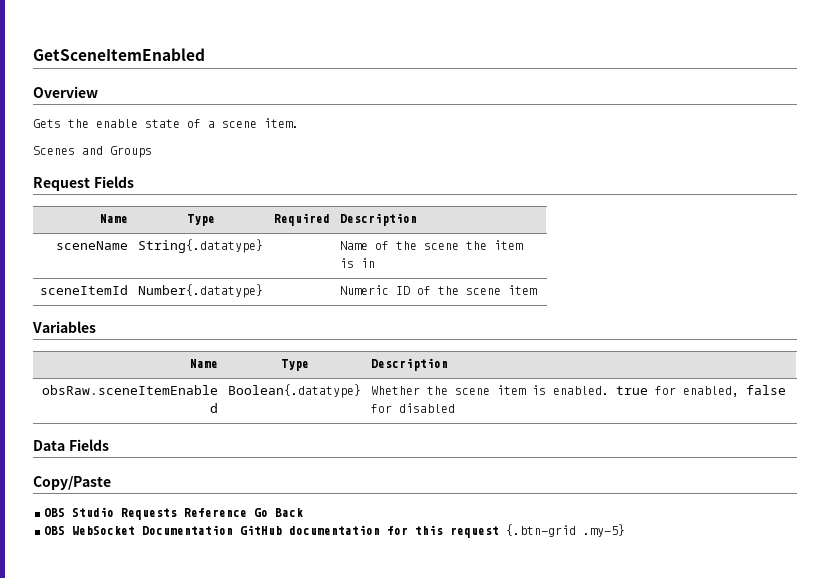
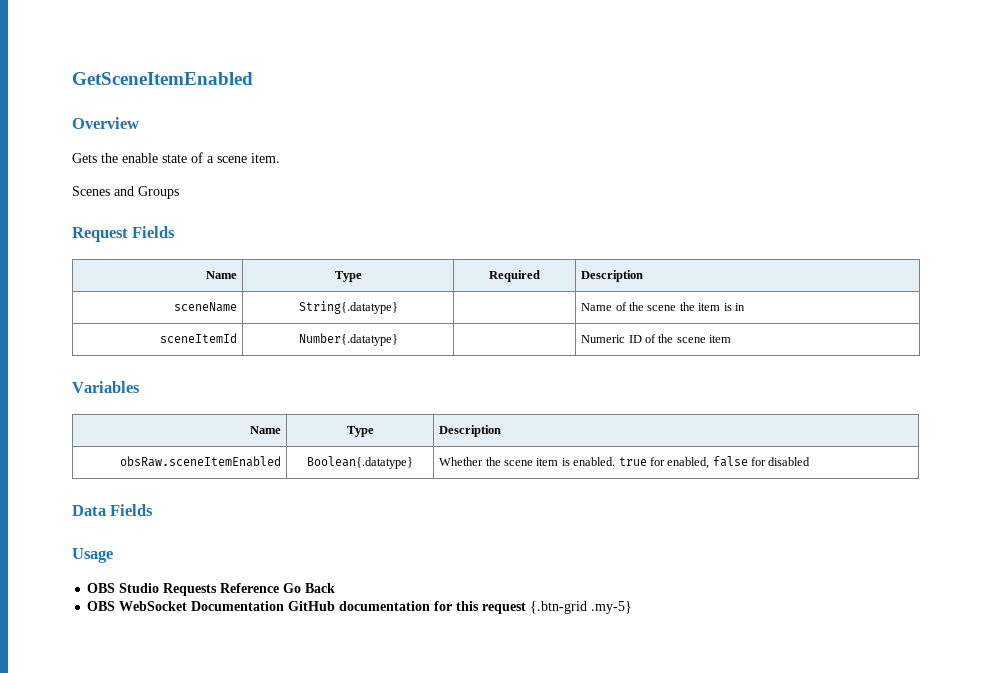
[33,476,111,490] Copy/Paste -> [72,548,113,563] Usage

